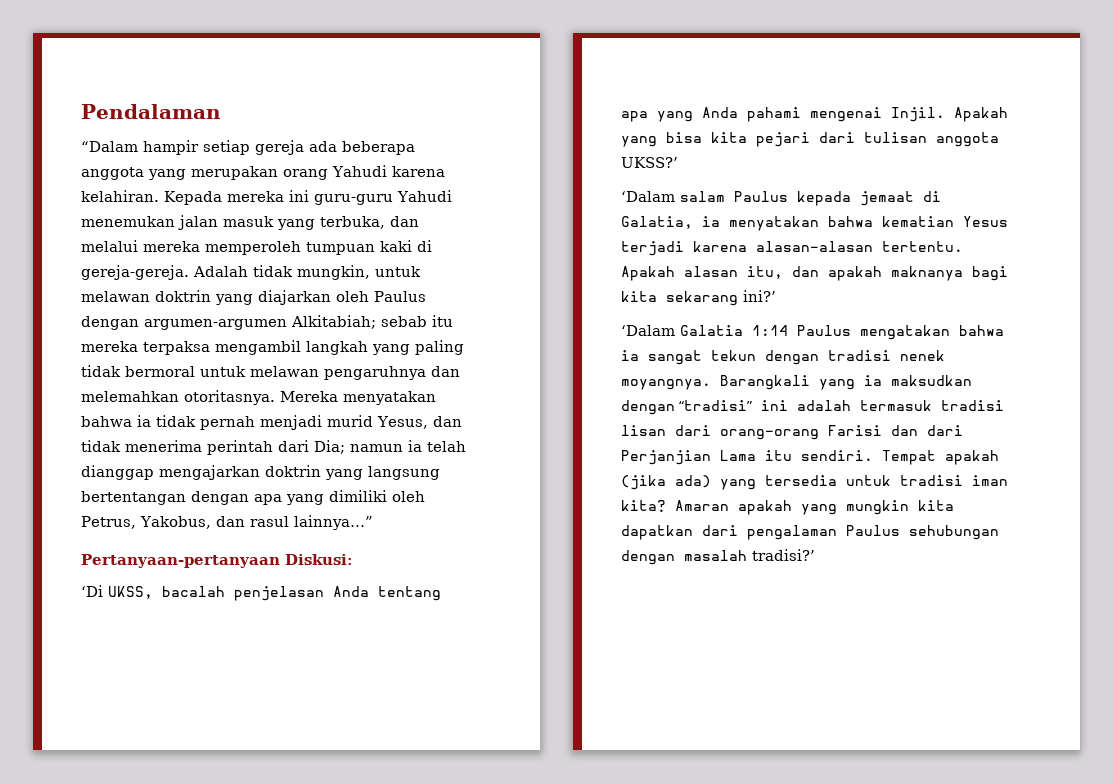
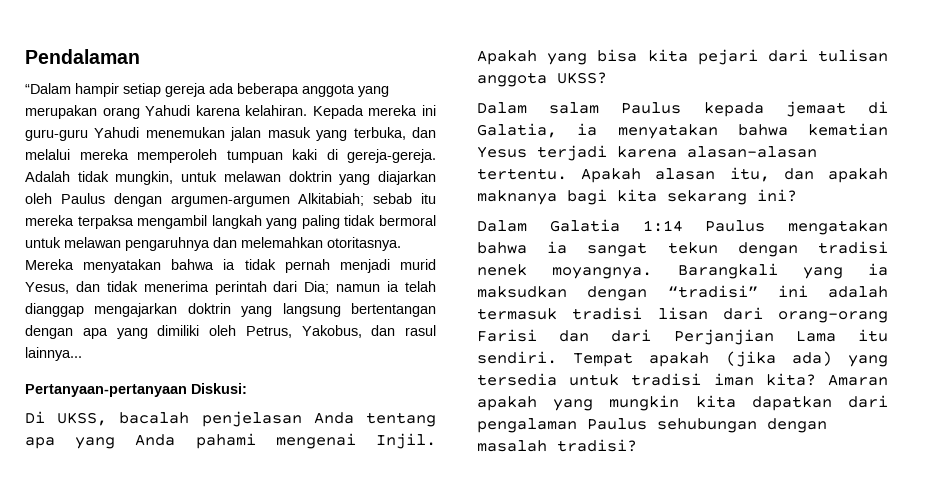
[293,515,373,530] lainnya…” -> [25,347,82,361] lainnya...
[81,585,103,597] ‘Di -> [25,411,45,423] Di
[621,157,678,168] [621,191,675,202] UKSS?’ // ‘Dalam -> [557,72,607,84] [477,102,527,114] UKSS? // Dalam
[743,290,776,302] [621,325,675,336] ini?’ // ‘Dalam -> [757,189,797,202] [477,220,527,232] ini? // Dalam
[752,549,815,561] tradisi?’ -> [557,439,637,452] tradisi?

